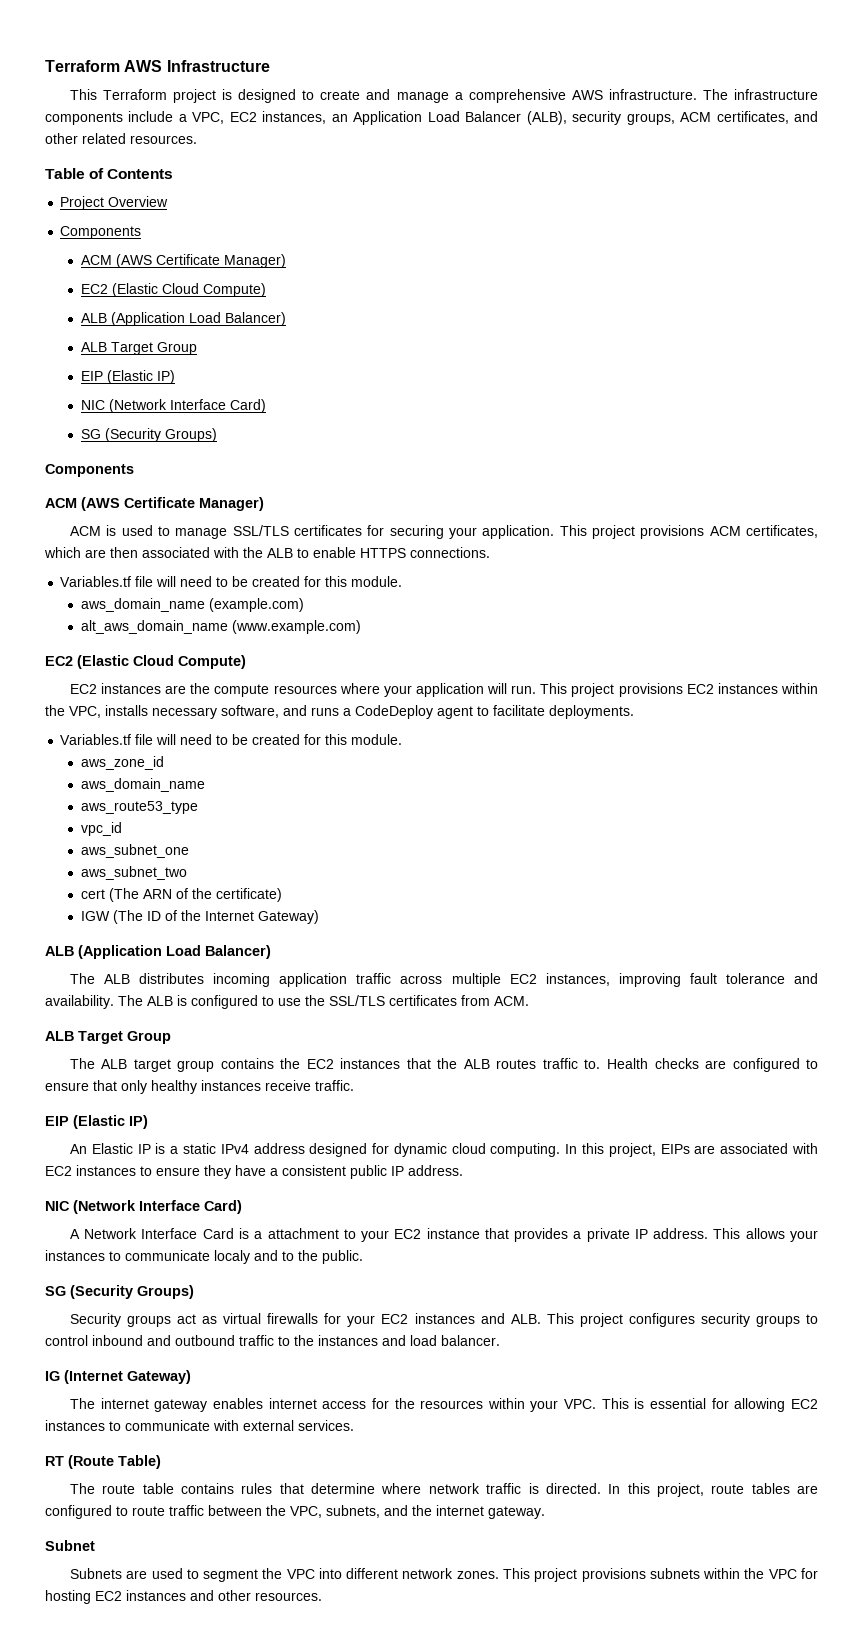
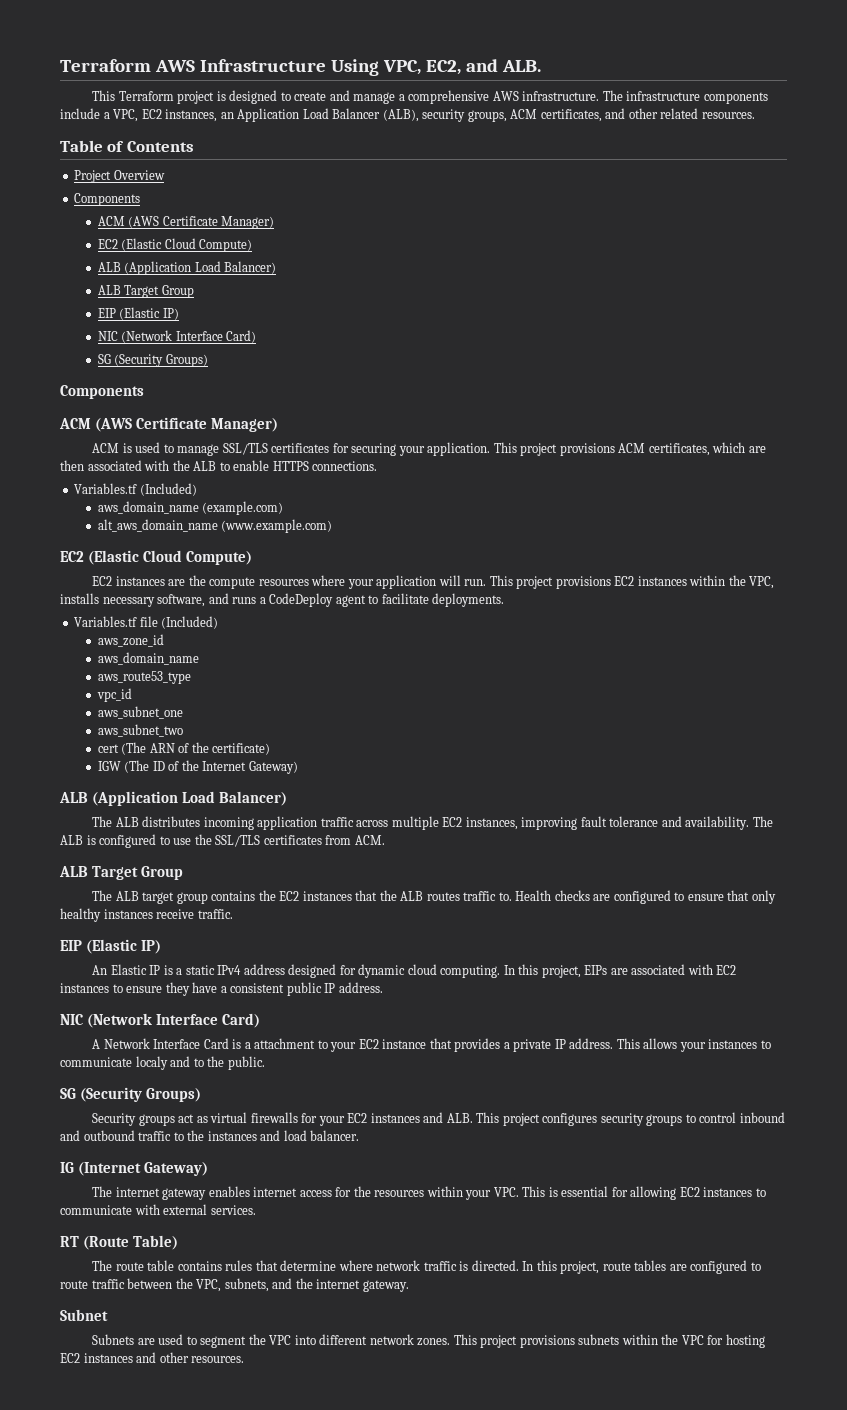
(270, 66) none -> [330,59,541,76] Using VPC, EC2, and ALB.
[135,576,403,587] file will need to be created for this module. -> [139,483,197,496] (Included)
[156,734,403,745] will need to be created for this module. -> [161,616,219,629] (Included)

